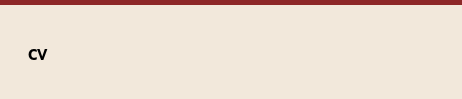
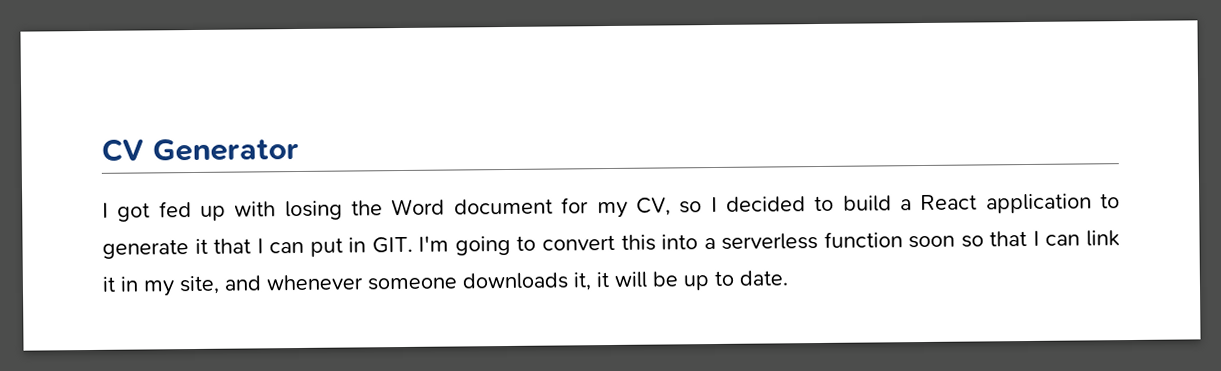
[28,49,48,60] cv -> [101,137,299,162] [102,193,1121,222] [102,230,1120,259] [102,270,788,297] CV Generator // I got fed up with losing the Word document for my CV, so I decided to build a React application to generate it that I can put in GIT. I'm going to convert this into a serverless function soon so that I can link it in my site, and whenever someone downloads it, it will be up to date.

